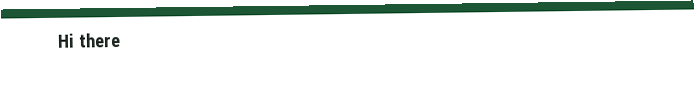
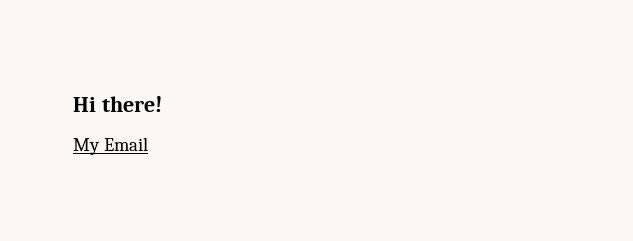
[77,32,121,48] there -> [101,96,162,112] [73,137,149,155] there! // My Email

